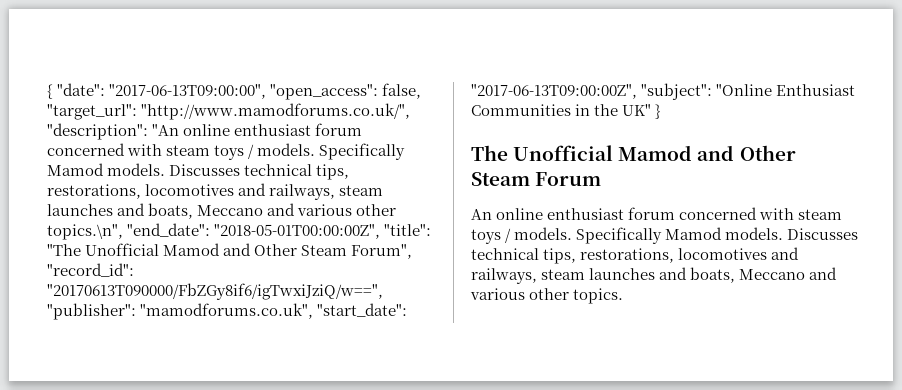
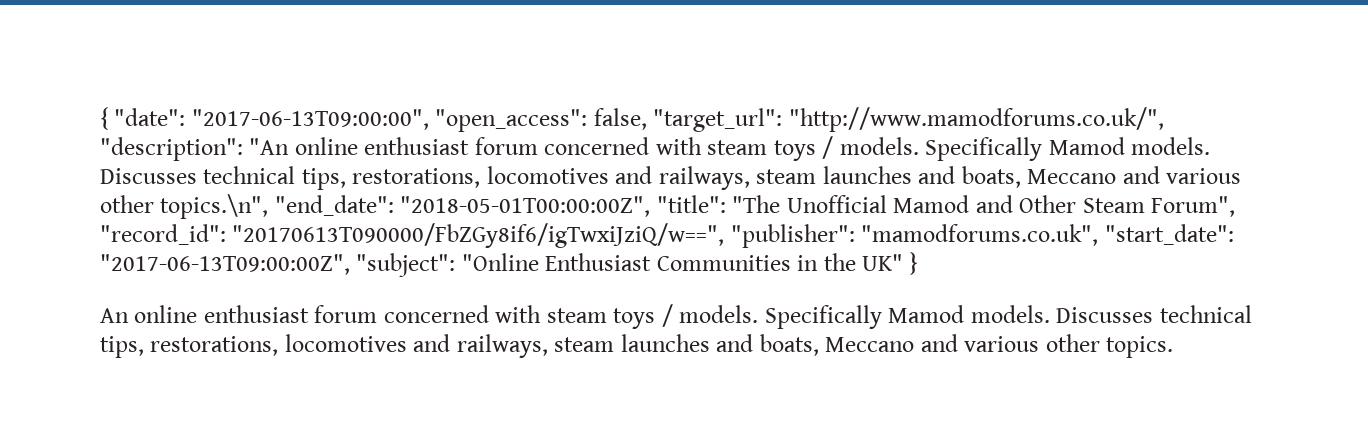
[471,145,796,161] [471,172,602,186] // The Unofficial Mamod and Other Steam Forum -> (918, 263) none

